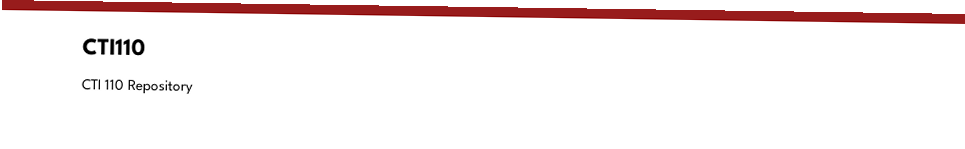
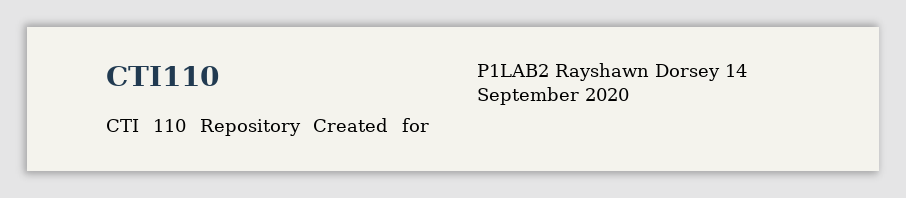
(194, 87) none -> [313,118,429,132] [477,63,747,81] [477,87,629,105] Created for P1LAB2 Rayshawn Dorsey 14 September 2020

